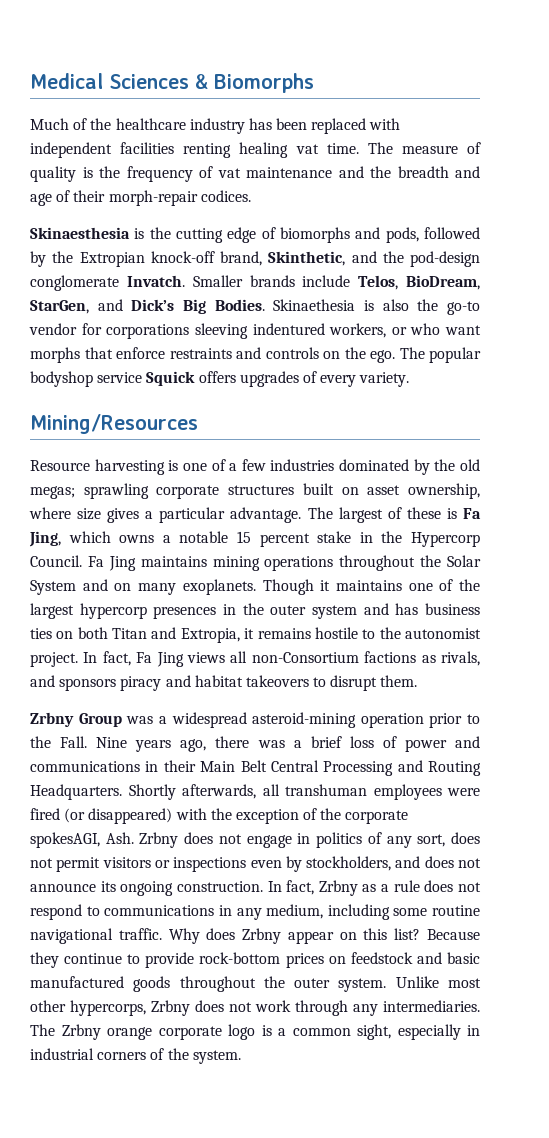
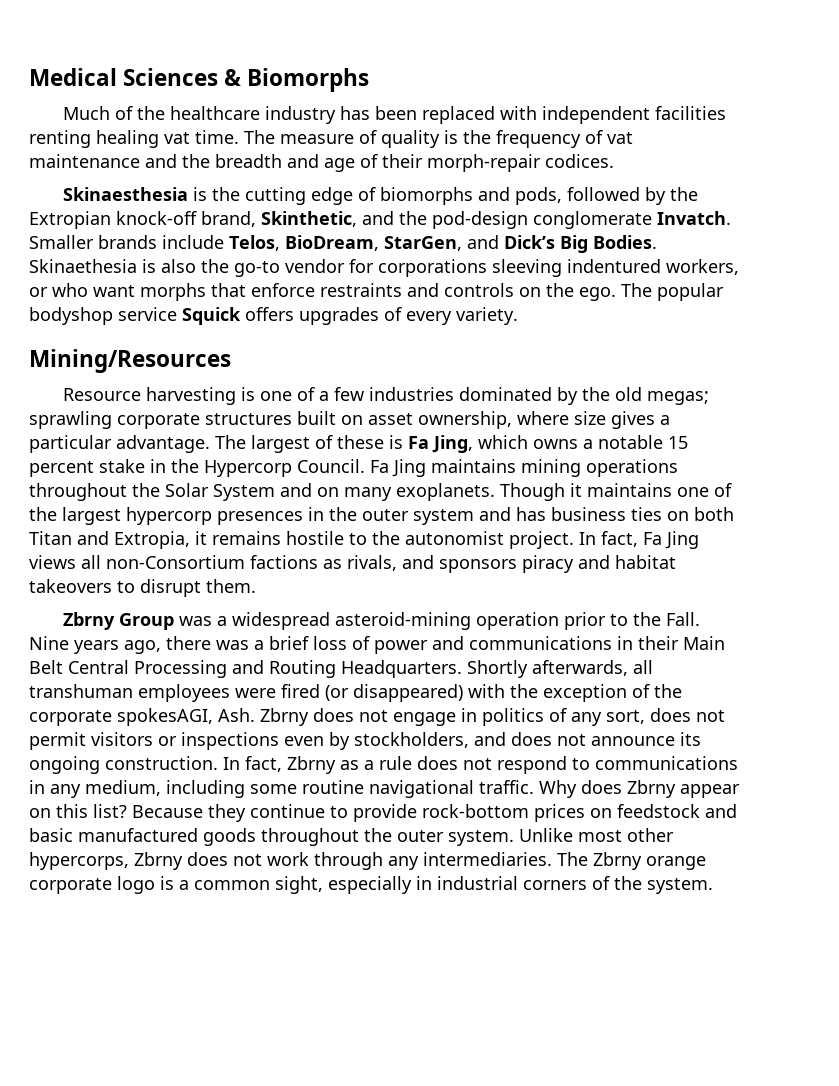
[30,712,74,727] Zrbny -> [63,612,116,630] Zbrny
[139,832,179,848] Zrbny -> [260,708,309,726] Zbrny
[318,880,358,896] Zrbny -> [287,756,336,774] Zbrny
[242,928,282,944] Zrbny -> [627,780,676,798] Zbrny
[151,1000,190,1016] Zrbny -> [134,852,183,870] Zbrny
[61,1024,101,1040] Zrbny -> [593,852,642,870] Zbrny

